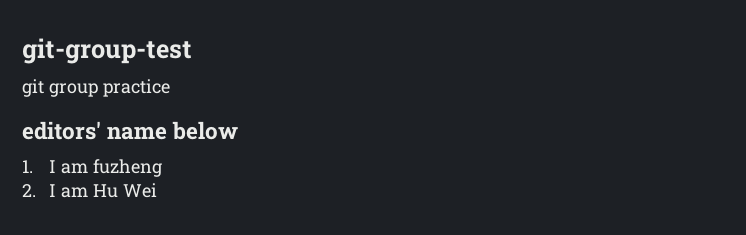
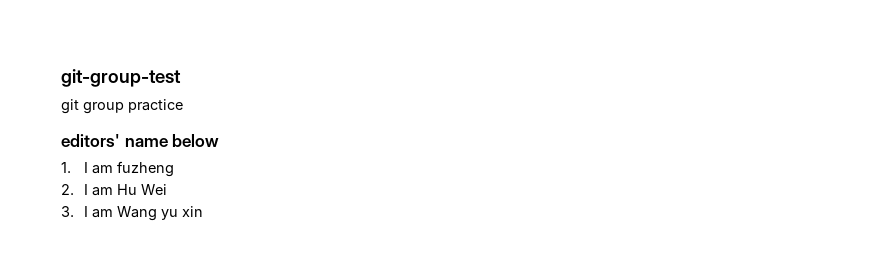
(157, 190) none -> [61,206,204,221] // 3. I am Wang yu xin

